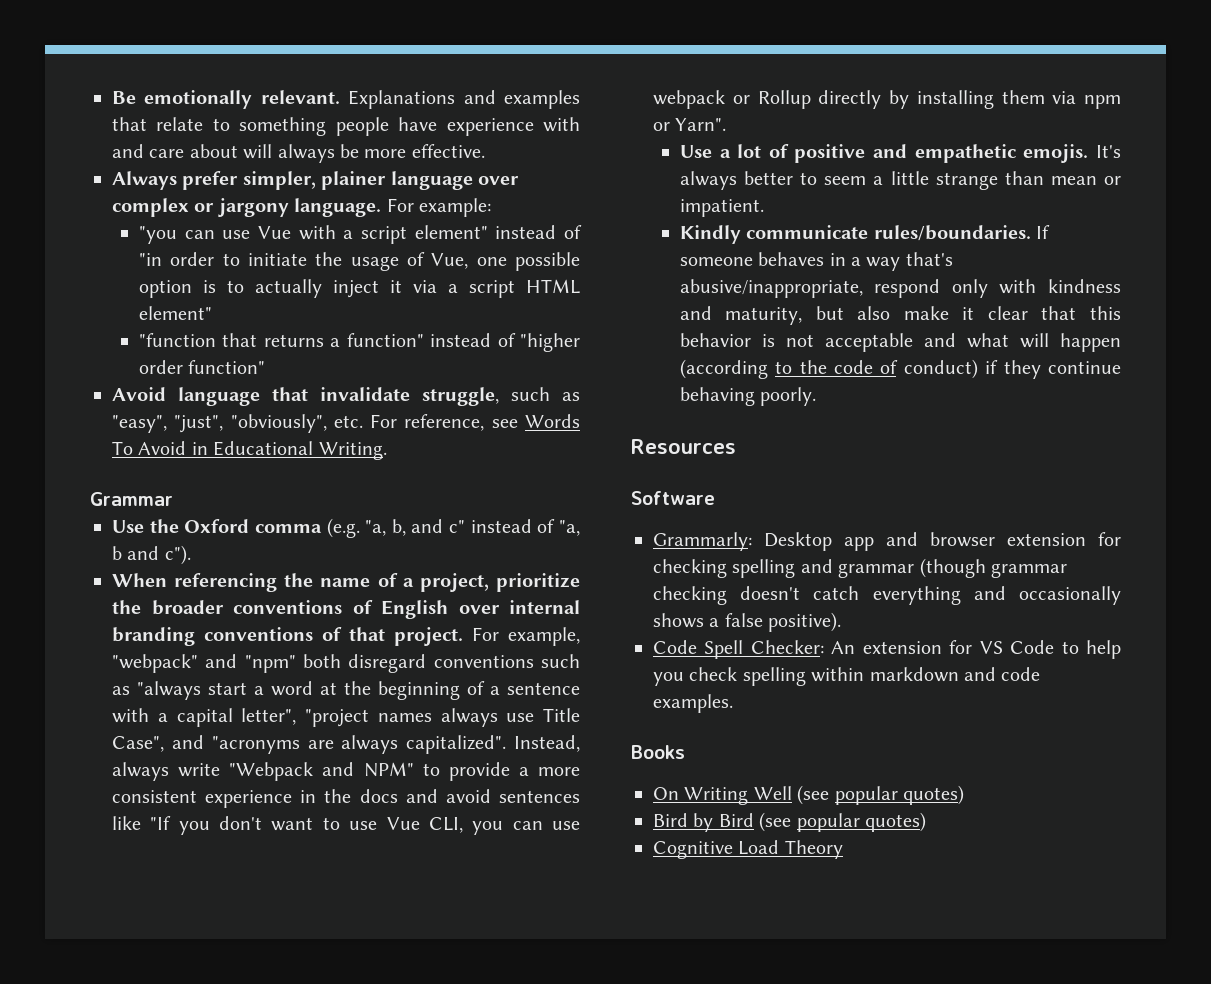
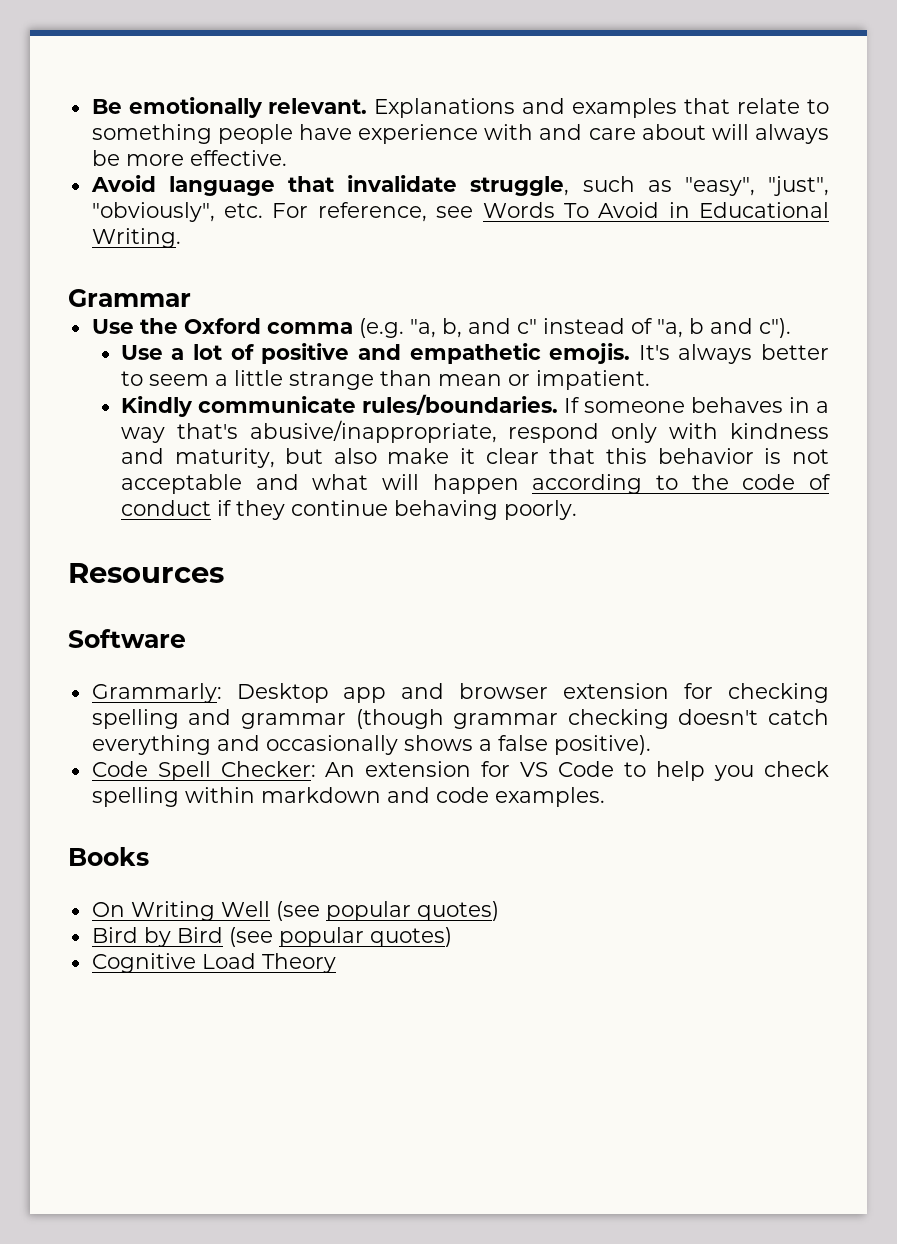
[112,171,519,190] [112,198,491,217] [138,225,582,244] [138,252,580,271] [138,279,580,298] [138,306,212,320] [138,333,580,352] [138,360,266,374] // Always prefer simpler, plainer language over complex or jargony language. For example: // "you can use Vue with a script element" instead of "in order to initiate the usage of Vue, one possible option is to actually inject it via a script HTML element" // "function that returns a function" instead of "higher order function" -> (287, 158) none
[112,573,581,592] [112,600,580,619] [112,627,580,646] [112,654,580,673] [112,681,580,700] [112,708,580,727] [112,735,580,754] [112,762,580,781] [112,789,581,808] [112,816,581,835] [653,90,1121,109] [653,118,727,131] // When referencing the name of a project, prioritize the broader conventions of English over internal branding conventions of that project. For example, "webpack" and "npm" both disregard conventions such as "always start a word at the beginning of a sentence with a capital letter", "project names always use Title Case", and "acronyms are always capitalized". Instead, always write "Webpack and NPM" to provide a more consistent experience in the docs and avoid sentences like "If you don't want to use Vue CLI, you can use webpack or Rollup directly by installing them via npm or Yarn". -> (791, 328) none
[679,359,768,379] (according -> [532,474,643,494] according
[903,359,978,379] conduct) -> [120,500,211,516] conduct

